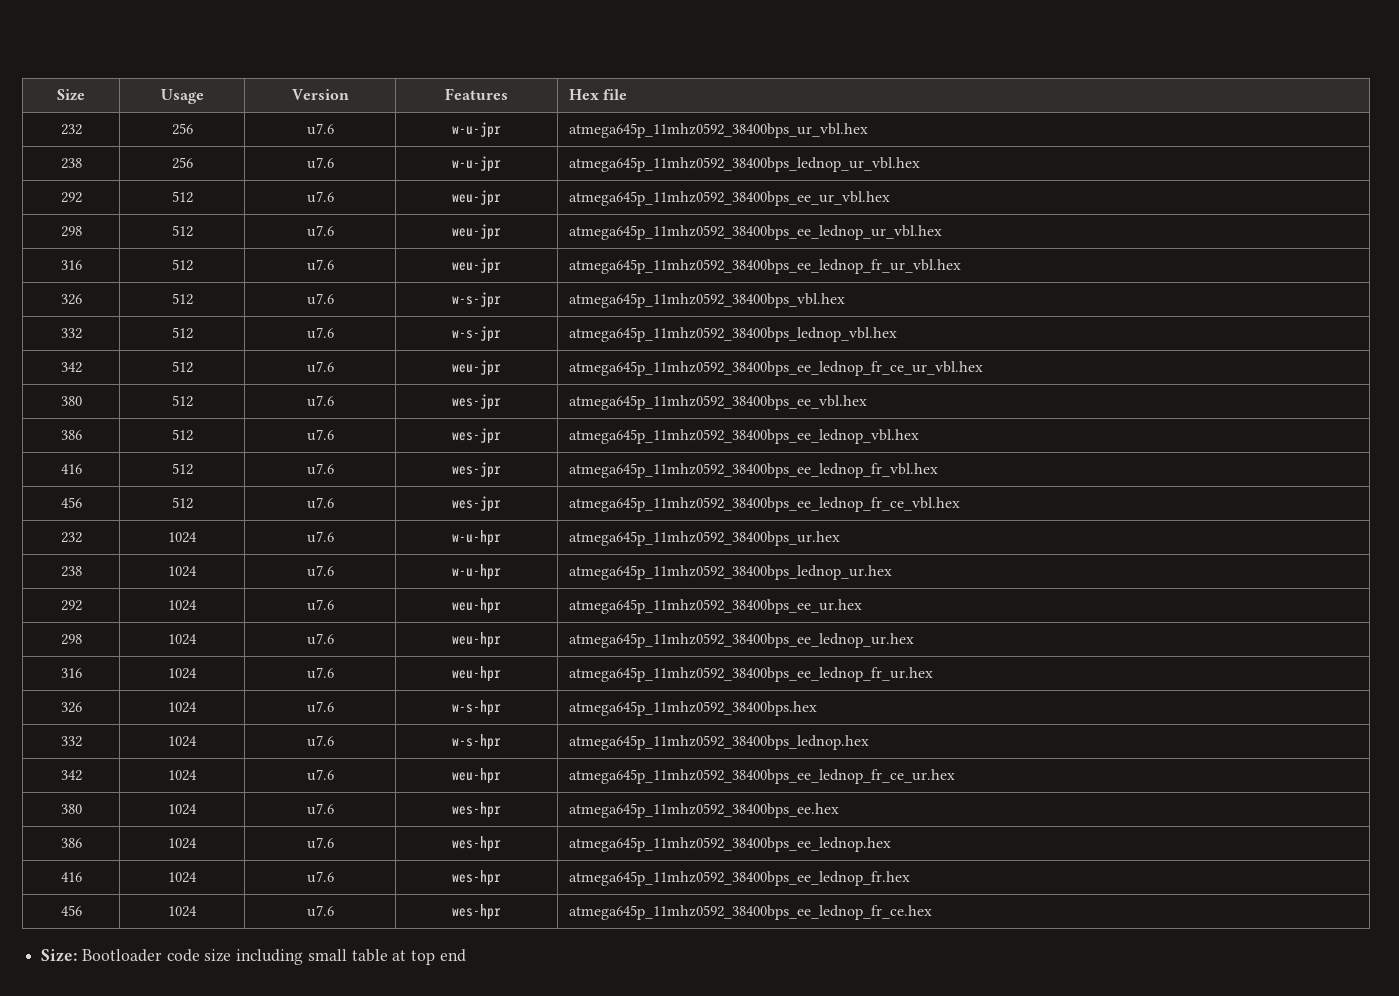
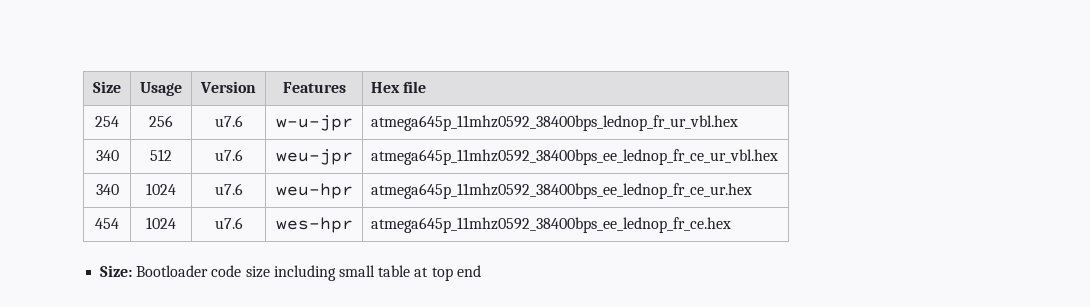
[60,124,82,135] [171,123,193,135] [306,123,334,135] [452,122,501,138] [568,123,868,138] [60,158,82,169] [171,157,193,169] [306,157,334,169] [452,156,501,172] [568,157,920,172] [60,192,82,203] [171,191,193,203] [306,191,334,203] [452,190,501,206] [568,191,890,206] [60,226,82,237] [171,225,193,237] [306,225,334,237] [452,224,501,240] [568,225,942,240] [60,260,82,270] [171,259,193,271] [306,259,334,271] [452,258,501,274] [568,259,961,274] [60,294,82,305] [171,293,193,305] [306,293,334,305] [452,292,501,308] [568,293,845,308] [60,328,82,339] [171,327,193,339] [306,327,334,339] [452,326,501,342] [568,327,897,342] [60,362,82,373] [171,361,193,373] [306,361,334,373] [452,360,501,376] [568,361,983,376] [60,396,82,406] [171,395,193,407] [306,395,334,407] [452,394,501,410] [568,395,867,410] [60,430,82,440] [171,429,193,441] [306,429,334,441] [452,428,501,444] [568,429,919,444] [60,464,82,474] [171,463,193,475] [306,463,334,475] [452,462,501,478] [568,463,938,478] [60,497,82,508] [171,497,193,509] [306,497,334,509] [452,496,501,512] [568,497,960,512] [60,532,82,543] [168,532,197,543] [306,531,334,543] [452,530,501,546] [568,531,840,546] [60,566,82,577] [168,566,197,577] [306,565,334,577] [452,564,501,580] [568,565,892,580] [60,600,82,611] [168,600,197,611] [306,599,334,611] [452,598,501,614] [568,599,862,614] [60,634,82,645] [168,634,197,645] [306,633,334,645] [452,632,501,648] [568,633,914,648] [60,668,82,678] [168,668,197,679] [306,667,334,679] [452,666,501,682] [568,667,933,682] [60,702,82,713] [168,702,197,713] [306,701,334,713] [452,700,501,716] [568,701,817,716] [60,736,82,747] [168,736,197,747] [306,735,334,747] [452,734,501,750] [568,735,869,750] [60,770,82,781] [168,770,197,781] [306,769,334,781] [452,768,501,784] [568,769,955,784] [60,804,82,814] [168,804,197,815] [306,803,334,815] [452,802,501,818] [568,803,839,818] [60,838,82,848] [168,838,197,849] [306,837,334,849] [452,836,501,852] [568,837,891,852] [60,872,82,882] [168,872,197,883] [306,871,334,883] [452,870,501,886] [568,871,910,886] [60,905,82,916] 232 | 256 | u7.6 | w-u-jpr | atmega645p_11mhz0592_38400bps_ur_vbl.hex // 238 | 256 | u7.6 | w-u-jpr | atmega645p_11mhz0592_38400bps_lednop_ur_vbl.hex // 292 | 512 | u7.6 | weu-jpr | atmega645p_11mhz0592_38400bps_ee_ur_vbl.hex // 298 | 512 | u7.6 | weu-jpr | atmega645p_11mhz0592_38400bps_ee_lednop_ur_vbl.hex // 316 | 512 | u7.6 | weu-jpr | atmega645p_11mhz0592_38400bps_ee_lednop_fr_ur_vbl.hex // 326 | 512 | u7.6 | w-s-jpr | atmega645p_11mhz0592_38400bps_vbl.hex // 332 | 512 | u7.6 | w-s-jpr | atmega645p_11mhz0592_38400bps_lednop_vbl.hex // 342 | 512 | u7.6 | weu-jpr | atmega645p_11mhz0592_38400bps_ee_lednop_fr_ce_ur_vbl.hex // 380 | 512 | u7.6 | wes-jpr | atmega645p_11mhz0592_38400bps_ee_vbl.hex // 386 | 512 | u7.6 | wes-jpr | atmega645p_11mhz0592_38400bps_ee_lednop_vbl.hex // 416 | 512 | u7.6 | wes-jpr | atmega645p_11mhz0592_38400bps_ee_lednop_fr_vbl.hex // 456 | 512 | u7.6 | wes-jpr | atmega645p_11mhz0592_38400bps_ee_lednop_fr_ce_vbl.hex // 232 | 1024 | u7.6 | w-u-hpr | atmega645p_11mhz0592_38400bps_ur.hex // 238 | 1024 | u7.6 | w-u-hpr | atmega645p_11mhz0592_38400bps_lednop_ur.hex // 292 | 1024 | u7.6 | weu-hpr | atmega645p_11mhz0592_38400bps_ee_ur.hex // 298 | 1024 | u7.6 | weu-hpr | atmega645p_11mhz0592_38400bps_ee_lednop_ur.hex // 316 | 1024 | u7.6 | weu-hpr | atmega645p_11mhz0592_38400bps_ee_lednop_fr_ur.hex // 326 | 1024 | u7.6 | w-s-hpr | atmega645p_11mhz0592_38400bps.hex // 332 | 1024 | u7.6 | w-s-hpr | atmega645p_11mhz0592_38400bps_lednop.hex // 342 | 1024 | u7.6 | weu-hpr | atmega645p_11mhz0592_38400bps_ee_lednop_fr_ce_ur.hex // 380 | 1024 | u7.6 | wes-hpr | atmega645p_11mhz0592_38400bps_ee.hex // 386 | 1024 | u7.6 | wes-hpr | atmega645p_11mhz0592_38400bps_ee_lednop.hex // 416 | 1024 | u7.6 | wes-hpr | atmega645p_11mhz0592_38400bps_ee_lednop_fr.hex // 456 -> [95,116,119,127] [149,115,173,127] [214,115,243,127] [275,115,353,131] [371,115,739,131] [95,150,119,161] [150,149,172,161] [214,149,243,161] [275,149,353,165] [371,149,779,165] [95,184,119,195] [146,183,176,195] [214,183,243,195] [275,183,353,199] [371,183,753,199] [95,218,119,229] 254 | 256 | u7.6 | w-u-jpr | atmega645p_11mhz0592_38400bps_lednop_fr_ur_vbl.hex // 340 | 512 | u7.6 | weu-jpr | atmega645p_11mhz0592_38400bps_ee_lednop_fr_ce_ur_vbl.hex // 340 | 1024 | u7.6 | weu-hpr | atmega645p_11mhz0592_38400bps_ee_lednop_fr_ce_ur.hex // 454

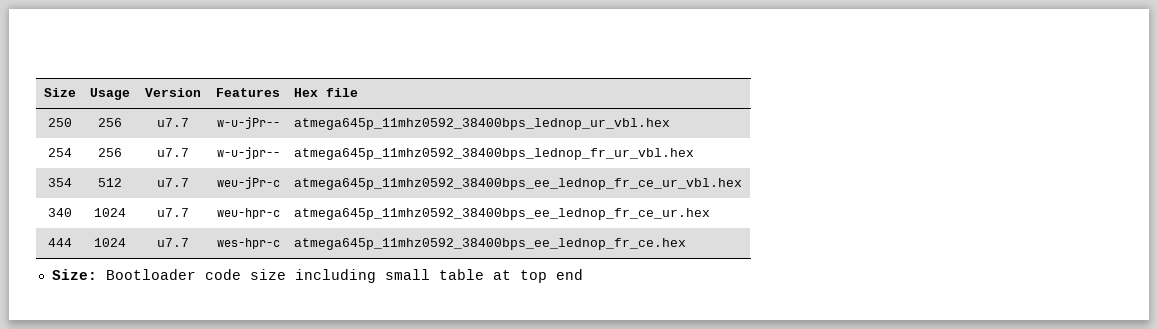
(427, 87) none -> [47,118,72,127] [98,118,122,127] [157,118,189,127] [216,117,280,129] [293,118,670,130] // 250 | 256 | u7.7 | w-u-jPr-- | atmega645p_11mhz0592_38400bps_lednop_ur_vbl.hex
[214,115,243,127] [275,115,353,131] u7.6 | w-u-jpr -> [157,148,189,157] [216,147,280,159] u7.7 | w-u-jpr--
[95,150,119,161] 340 -> [47,178,72,187] 354
[214,149,243,161] [275,149,353,165] u7.6 | weu-jpr -> [157,178,189,187] [216,177,280,189] u7.7 | weu-jPr-c
[214,183,243,195] [275,183,353,199] u7.6 | weu-hpr -> [157,208,189,217] [216,208,280,219] u7.7 | weu-hpr-c
[95,218,119,229] [146,217,176,229] [214,217,243,229] [275,217,353,233] 454 | 1024 | u7.6 | wes-hpr -> [47,238,72,247] [94,238,126,247] [157,238,189,247] [216,238,280,249] 444 | 1024 | u7.7 | wes-hpr-c

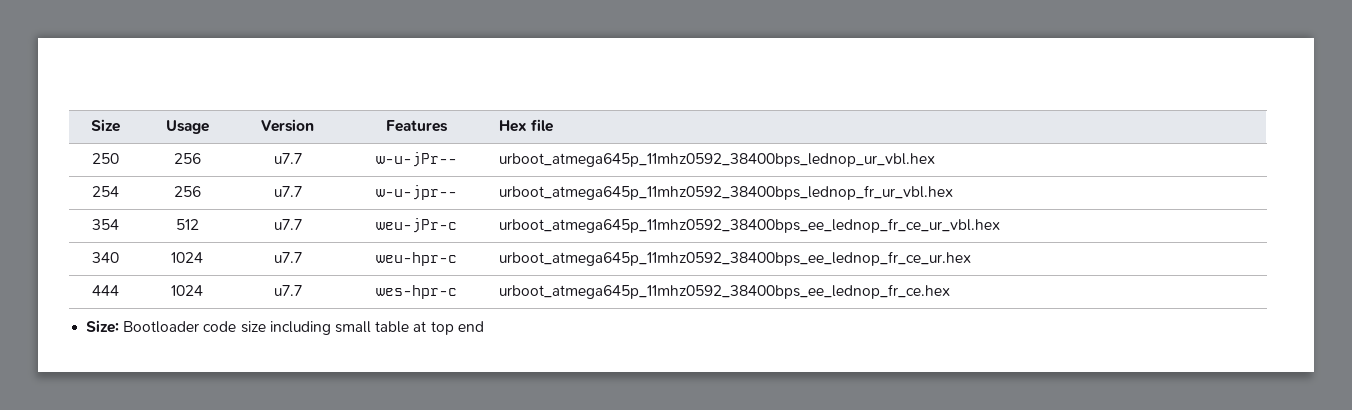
[293,118,670,130] atmega645p_11mhz0592_38400bps_lednop_ur_vbl.hex -> [499,153,936,167] urboot_atmega645p_11mhz0592_38400bps_lednop_ur_vbl.hex
[293,148,694,160] atmega645p_11mhz0592_38400bps_lednop_fr_ur_vbl.hex -> [499,185,954,200] urboot_atmega645p_11mhz0592_38400bps_lednop_fr_ur_vbl.hex
[293,178,742,190] atmega645p_11mhz0592_38400bps_ee_lednop_fr_ce_ur_vbl.hex -> [499,218,1001,233] urboot_atmega645p_11mhz0592_38400bps_ee_lednop_fr_ce_ur_vbl.hex
[293,208,710,220] atmega645p_11mhz0592_38400bps_ee_lednop_fr_ce_ur.hex -> [499,251,972,266] urboot_atmega645p_11mhz0592_38400bps_ee_lednop_fr_ce_ur.hex
[293,238,686,250] atmega645p_11mhz0592_38400bps_ee_lednop_fr_ce.hex -> [499,284,951,299] urboot_atmega645p_11mhz0592_38400bps_ee_lednop_fr_ce.hex

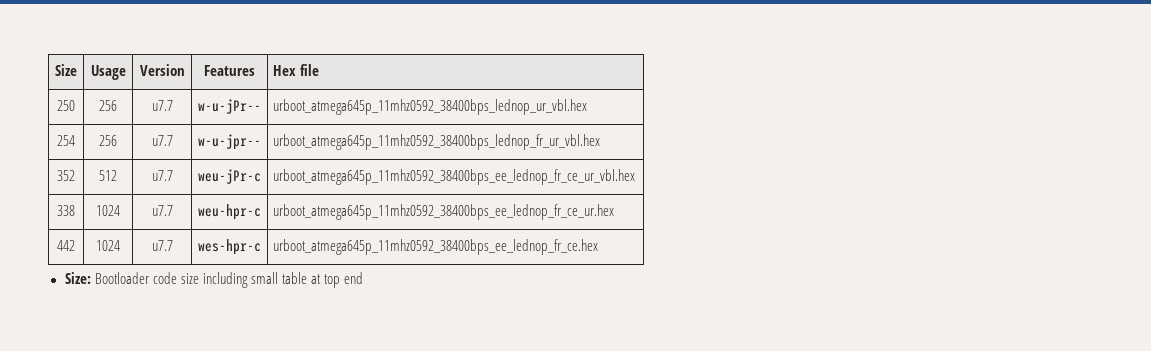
[91,219,119,230] 354 -> [57,170,75,181] 352
[91,252,119,263] 340 -> [57,205,75,216] 338
[91,285,119,296] 444 -> [57,240,75,251] 442

